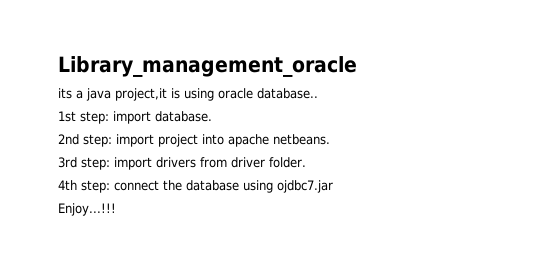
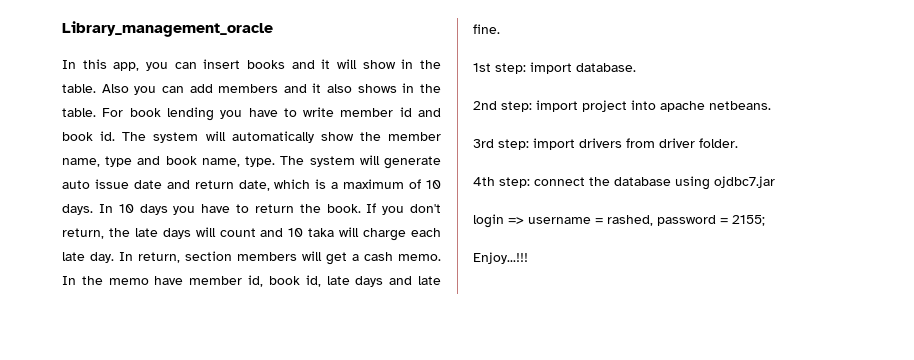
[58,88,318,101] its a java project,it is using oracle database.. -> [62,59,442,71] [62,83,441,95] [62,107,442,121] [62,131,441,143] [62,155,442,169] [62,179,442,191] [62,203,441,215] [62,227,442,241] [62,251,441,265] [62,275,441,287] [473,24,500,34] In this app, you can insert books and it will show in the table. Also you can add members and it also shows in the table. For book lending you have to write member id and book id. The system will automatically show the member name, type and book name, type. The system will generate auto issue date and return date, which is a maximum of 10 days. In 10 days you have to return the book. If you don't return, the late days will count and 10 taka will charge each late day. In return, section members will get a cash memo. In the memo have member id, book id, late days and late fine.
(333, 186) none -> [473,214,765,228] // login => username = rashed, password = 2155;

